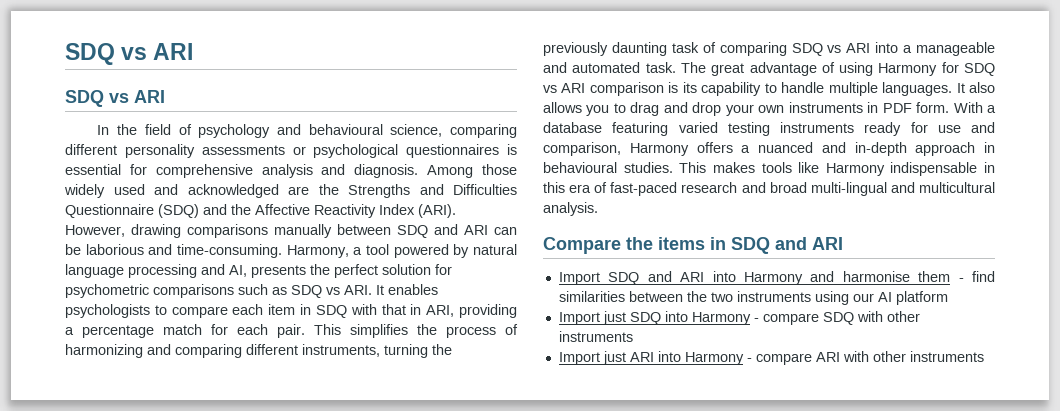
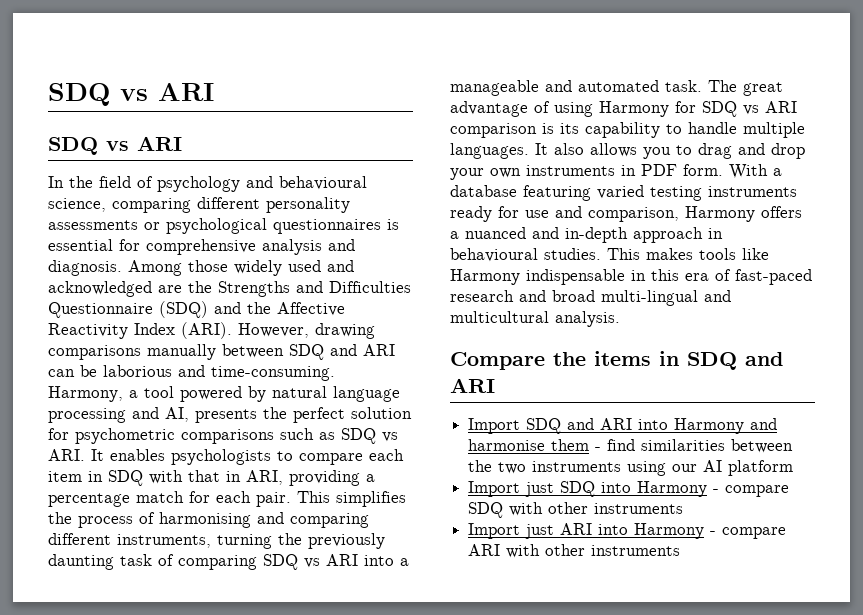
[65,344,143,358] harmonizing -> [159,512,251,528] harmonising

